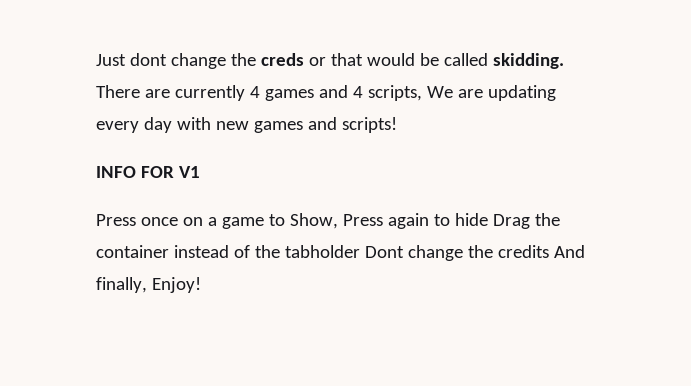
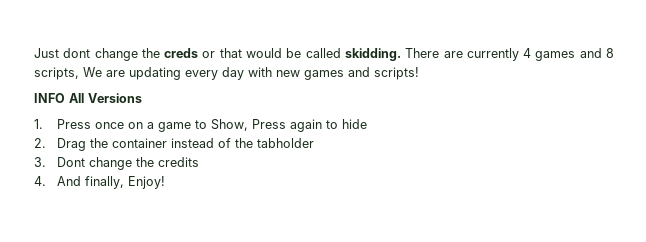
[352,86,363,98] 4 -> [606,48,614,58] 8
[140,166,200,178] FOR V1 // -> [69,93,142,103] [34,119,43,129] All Versions // 1.
(488, 219) none -> [34,138,46,148] // 2.
(360, 251) none -> [34,157,46,167] // 3.
(549, 251) none -> [34,176,46,186] // 4.

